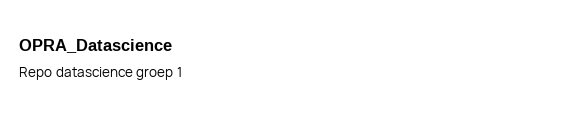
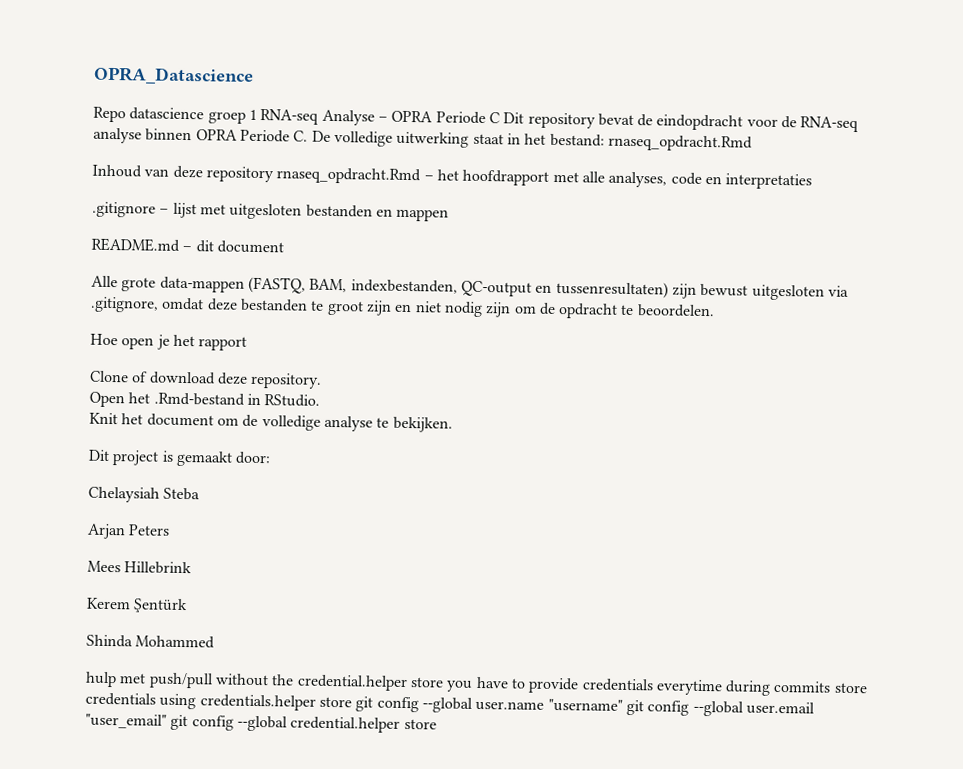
(182, 72) none -> [260,109,860,133] [93,127,753,152] [92,164,813,190] [92,201,450,222] [91,237,284,254] [91,275,849,301] [90,296,715,319] [90,333,248,351] [90,370,323,389] [89,391,321,408] [89,412,453,433] [88,449,272,467] [88,486,201,503] [87,523,171,540] [87,560,193,575] [86,597,189,614] [86,634,216,649] [85,671,868,696] [85,692,815,717] [85,713,437,733] RNA‑seq Analyse – OPRA Periode C Dit repository bevat de eindopdracht voor de RNA‑seq analyse binnen OPRA Periode C. De volledige uitwerking staat in het bestand: rnaseq_opdracht.Rmd // Inhoud van deze repository rnaseq_opdracht.Rmd – het hoofdrapport met alle analyses, code en interpretaties // .gitignore – lijst met uitgesloten bestanden en mappen // README.md – dit document // Alle grote data‑mappen (FASTQ, BAM, indexbestanden, QC-output en tussenresultaten) zijn bewust uitgesloten via .gitignore, omdat deze bestanden te groot zijn en niet nodig zijn om de opdracht te beoordelen. // Hoe open je het rapport // Clone of download deze repository. // Open het .Rmd‑bestand in RStudio. // Knit het document om de volledige analyse te bekijken. // Dit project is gemaakt door: // Chelaysiah Steba // Arjan Peters // Mees Hillebrink // Kerem Şentürk // Shinda Mohammed // hulp met push/pull without the credential.helper store you have to provide credentials everytime during commits store credentials using credentials.helper store git config --global user.name "username" git config --global user.email "user_email" git config --global credential.helper store

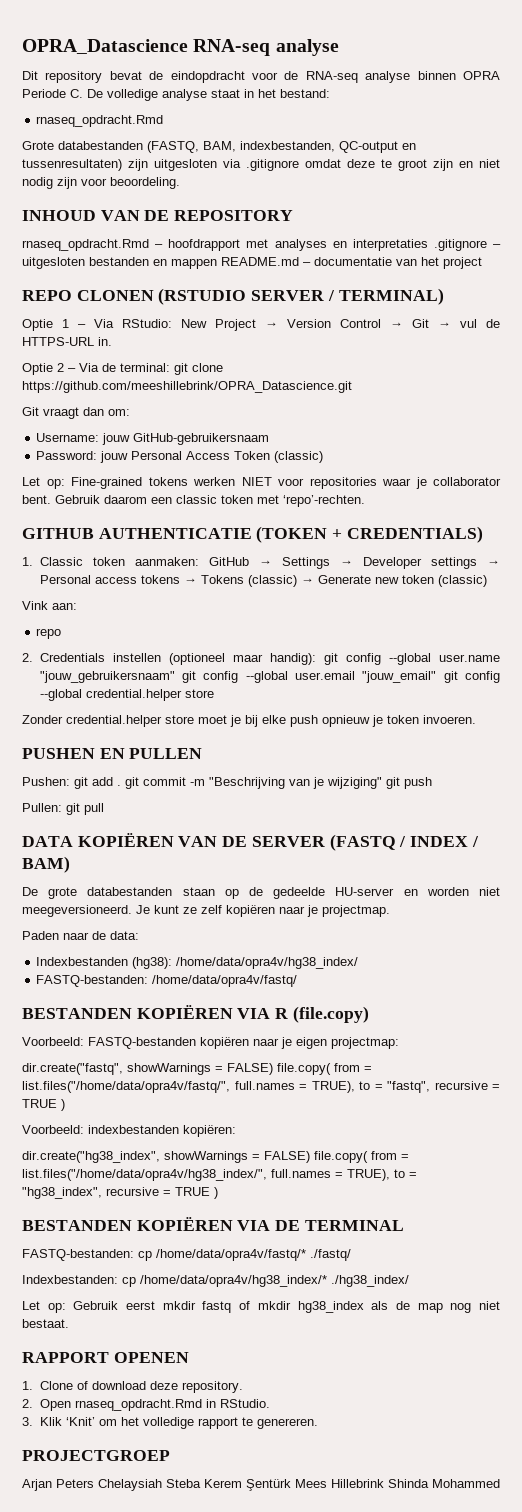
[93,106,500,126] // Repo datascience groep 1 RNA‑seq Analyse – OPRA Periode C -> [193,39,339,56] RNA-seq analyse //
[396,131,470,148] uitwerking -> [162,89,207,101] analyse
(605, 140) none -> (330, 93) //
[92,164,813,190] [92,201,450,222] [91,237,284,254] [91,275,245,293] Inhoud van deze repository rnaseq_opdracht.Rmd – het hoofdrapport met alle analyses, code en interpretaties // .gitignore – lijst met uitgesloten bestanden en mappen // README.md – dit document // Alle grote data‑mappen -> [22,141,143,150] Grote databestanden
[700,283,749,297] bewust -> (148, 165) none
[90,296,159,313] .gitignore, -> [246,159,299,171] .gitignore
[239,298,308,312] bestanden -> (375, 163) none
[513,302,715,319] [90,333,248,351] om de opdracht te beoordelen. // Hoe open je het rapport // -> [81,177,180,189] [22,210,294,221] [22,239,501,251] [22,257,482,269] [22,288,444,305] [22,319,500,331] [22,337,112,346] [22,363,223,375] [22,381,352,393] [22,407,130,419] [36,433,270,445] [36,451,324,463] [22,477,501,489] [22,495,365,507] [22,526,483,543] [22,557,500,569] [39,575,487,587] [22,601,77,610] [36,628,62,639] [22,653,500,665] [39,671,500,683] [39,689,214,701] [22,715,476,727] [22,748,203,759] [22,777,432,789] [22,803,104,815] [22,833,479,851] [22,856,70,873] [22,887,500,899] [22,905,390,917] [22,931,139,940] [36,957,359,969] [36,975,298,987] [22,1005,369,1023] [22,1037,399,1049] [22,1063,372,1075] [22,1081,500,1093] [22,1099,65,1111] [22,1125,236,1137] [22,1151,409,1163] [22,1169,417,1181] [22,1187,218,1199] [22,1217,404,1231] [22,1249,351,1261] [22,1275,409,1287] [22,1301,500,1313] [22,1319,69,1328] [22,1352,189,1363] [22,1381,33,1390] voor beoordeling. // INHOUD VAN DE REPOSITORY // rnaseq_opdracht.Rmd – hoofdrapport met analyses en interpretaties .gitignore – uitgesloten bestanden en mappen README.md – documentatie van het project // REPO CLONEN (RSTUDIO SERVER / TERMINAL) // Optie 1 – Via RStudio: New Project → Version Control → Git → vul de HTTPS-URL in. // Optie 2 – Via de terminal: git clone https://github.com/meeshillebrink/OPRA_Datascience.git // Git vraagt dan om: // Username: jouw GitHub-gebruikersnaam // Password: jouw Personal Access Token (classic) // Let op: Fine-grained tokens werken NIET voor repositories waar je collaborator bent. Gebruik daarom een classic token met ‘repo’-rechten. // GITHUB AUTHENTICATIE (TOKEN + CREDENTIALS) // 1. Classic token aanmaken: GitHub → Settings → Developer settings → Personal access tokens → Tokens (classic) → Generate new token (classic) // Vink aan: // repo // 2. Credentials instellen (optioneel maar handig): git config --global user.name "jouw_gebruikersnaam" git config --global user.email "jouw_email" git config --global credential.helper store // Zonder credential.helper store moet je bij elke push opnieuw je token invoeren. // PUSHEN EN PULLEN // Pushen: git add . git commit -m "Beschrijving van je wijziging" git push // Pullen: git pull // DATA KOPIËREN VAN DE SERVER (FASTQ / INDEX / BAM) // De grote databestanden staan op de gedeelde HU-server en worden niet meegeversioneerd. Je kunt ze zelf kopiëren naar je projectmap. // Paden naar de data: // Indexbestanden (hg38): /home/data/opra4v/hg38_index/ // FASTQ-bestanden: /home/data/opra4v/fastq/ // BESTANDEN KOPIËREN VIA R (file.copy) // Voorbeeld: FASTQ-bestanden kopiëren naar je eigen projectmap: // dir.create("fastq", showWarnings = FALSE) file.copy( from = list.files("/home/data/opra4v/fastq/", full.names = TRUE), to = "fastq", recursive = TRUE ) // Voorbeeld: indexbestanden kopiëren: // dir.create("hg38_index", showWarnings = FALSE) file.copy( from = list.files("/home/data/opra4v/hg38_index/", full.names = TRUE), to = "hg38_index", recursive = TRUE ) // BESTANDEN KOPIËREN VIA DE TERMINAL // FASTQ-bestanden: cp /home/data/opra4v/fastq/* ./fastq/ // Indexbestanden: cp /home/data/opra4v/hg38_index/* ./hg38_index/ // Let op: Gebruik eerst mkdir fastq of mkdir hg38_index als de map nog niet bestaat. // RAPPORT OPENEN // 1.
[89,391,245,408] Open het .Rmd‑bestand -> [22,1399,202,1411] 2. Open rnaseq_opdracht.Rmd
[89,412,453,433] [88,449,272,467] [88,486,201,503] [87,523,171,540] Knit het document om de volledige analyse te bekijken. // Dit project is gemaakt door: // Chelaysiah Steba // Arjan Peters // -> [22,1417,318,1429] [22,1450,170,1461] [22,1479,291,1491] 3. Klik ‘Knit’ om het volledige rapport te genereren. // PROJECTGROEP // Arjan Peters Chelaysiah Steba Kerem Şentürk
[86,597,189,614] // Kerem Şentürk // -> (384, 1483) none
[85,671,868,696] [85,692,815,717] [85,713,437,733] // hulp met push/pull without the credential.helper store you have to provide credentials everytime during commits store credentials using credentials.helper store git config --global user.name "username" git config --global user.email "user_email" git config --global credential.helper store -> (500, 1483) none

